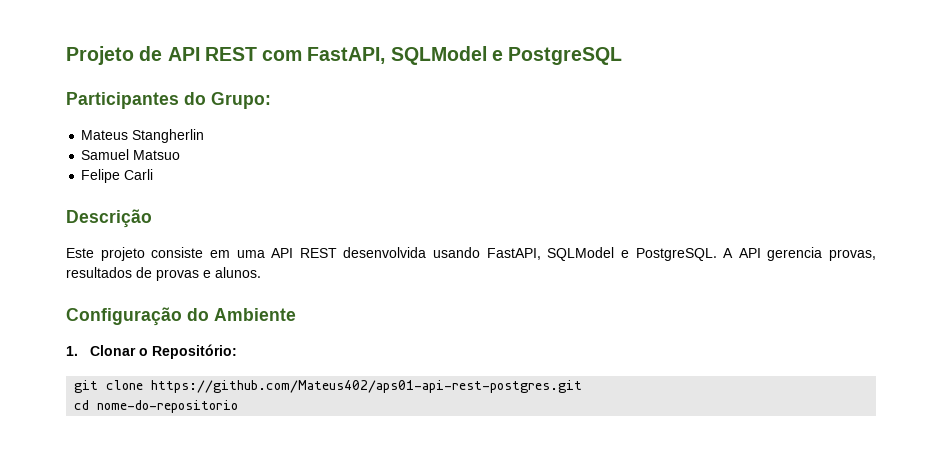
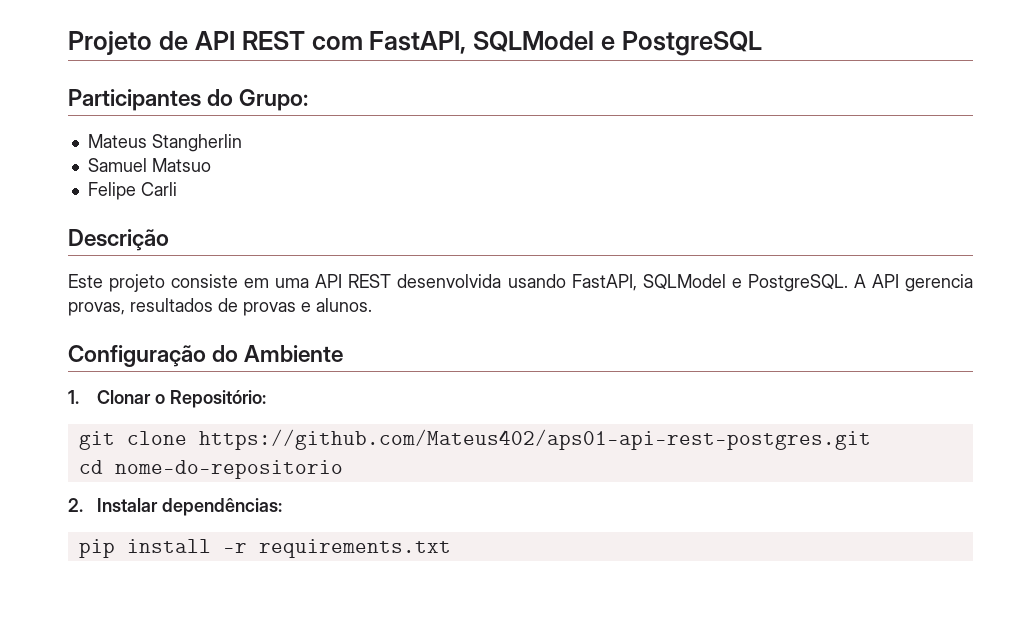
(239, 406) none -> [68,498,282,516] [78,539,451,558] // 2. Instalar dependências: // pip install -r requirements.txt

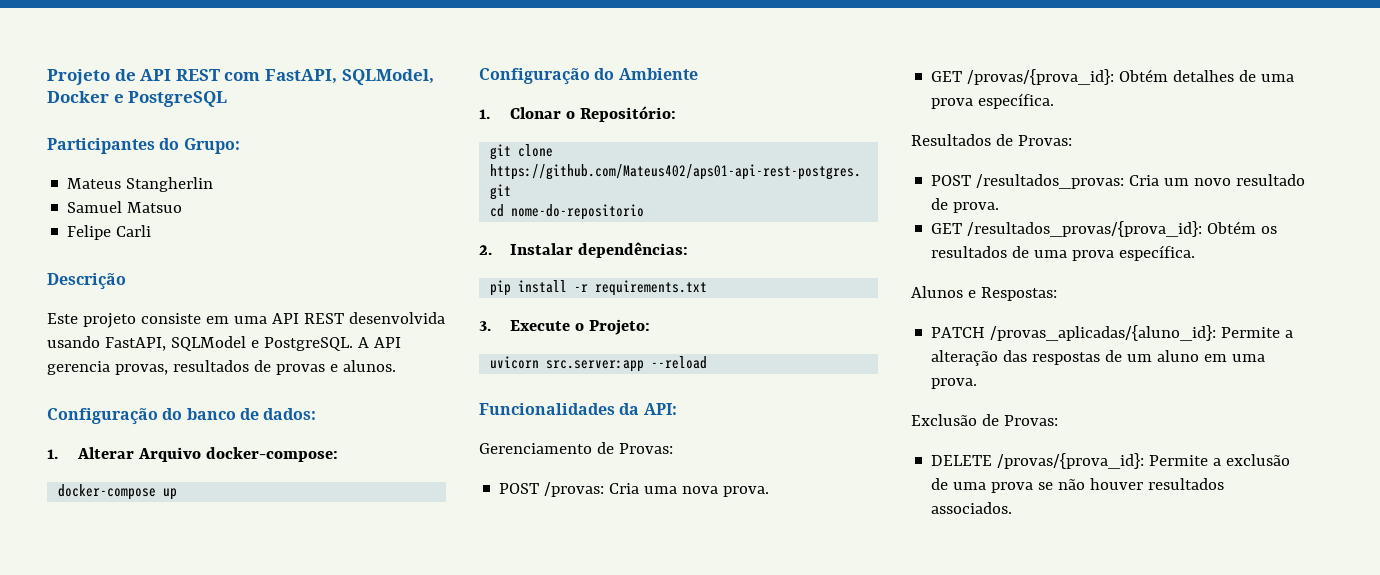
[473,31,595,52] SQLModel -> [341,69,434,85] [47,91,109,103] SQLModel, Docker
(372, 305) none -> [47,408,317,425] [47,447,338,462] [58,484,178,500] // Configuração do banco de dados: // 1. Alterar Arquivo docker-compose: // docker-compose up
(451, 548) none -> [479,319,650,335] [490,356,708,372] [479,403,677,415] [479,442,673,454] [499,482,770,497] [931,69,1295,85] [931,93,1055,109] [911,134,1072,146] [931,174,1306,189] [931,198,1000,213] [931,221,1278,237] [931,245,1196,261] [911,286,1057,301] [931,325,1294,341] [931,350,1266,366] [931,378,978,389] [911,414,1058,426] [931,453,1291,469] [931,478,1225,493] [931,502,1013,514] // 3. Execute o Projeto: // uvicorn src.server:app --reload // Funcionalidades da API: // Gerenciamento de Provas: // POST /provas: Cria uma nova prova. // GET /provas/{prova_id}: Obtém detalhes de uma prova específica. // Resultados de Provas: // POST /resultados_provas: Cria um novo resultado de prova. // GET /resultados_provas/{prova_id}: Obtém os resultados de uma prova específica. // Alunos e Respostas: // PATCH /provas_aplicadas/{aluno_id}: Permite a alteração das respostas de um aluno em uma prova. // Exclusão de Provas: // DELETE /provas/{prova_id}: Permite a exclusão de uma prova se não houver resultados associados.

